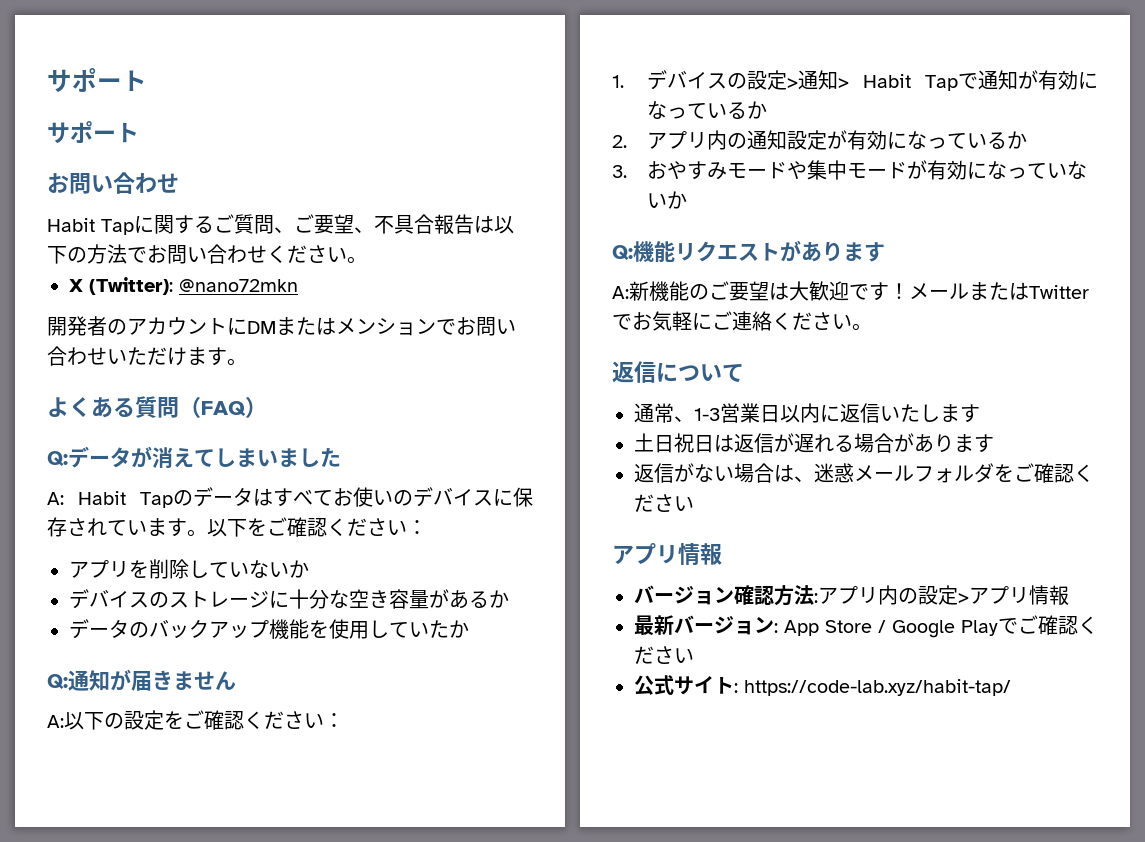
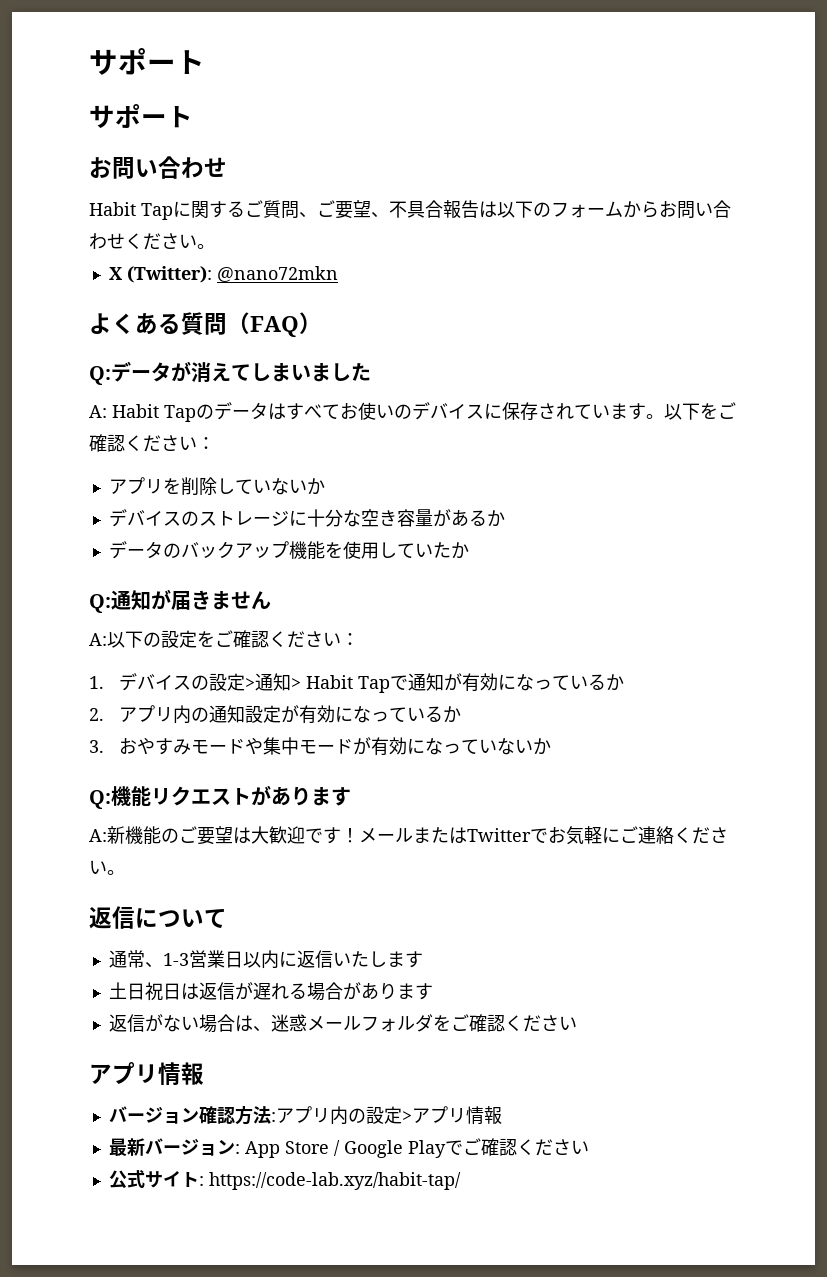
[87,244,147,264] 方法で -> [551,201,659,218] フォームから
[47,316,516,336] [47,346,247,366] // 開発者のアカウントにDMまたはメンションでお問い合わせいただけます。 -> (338, 274) none

